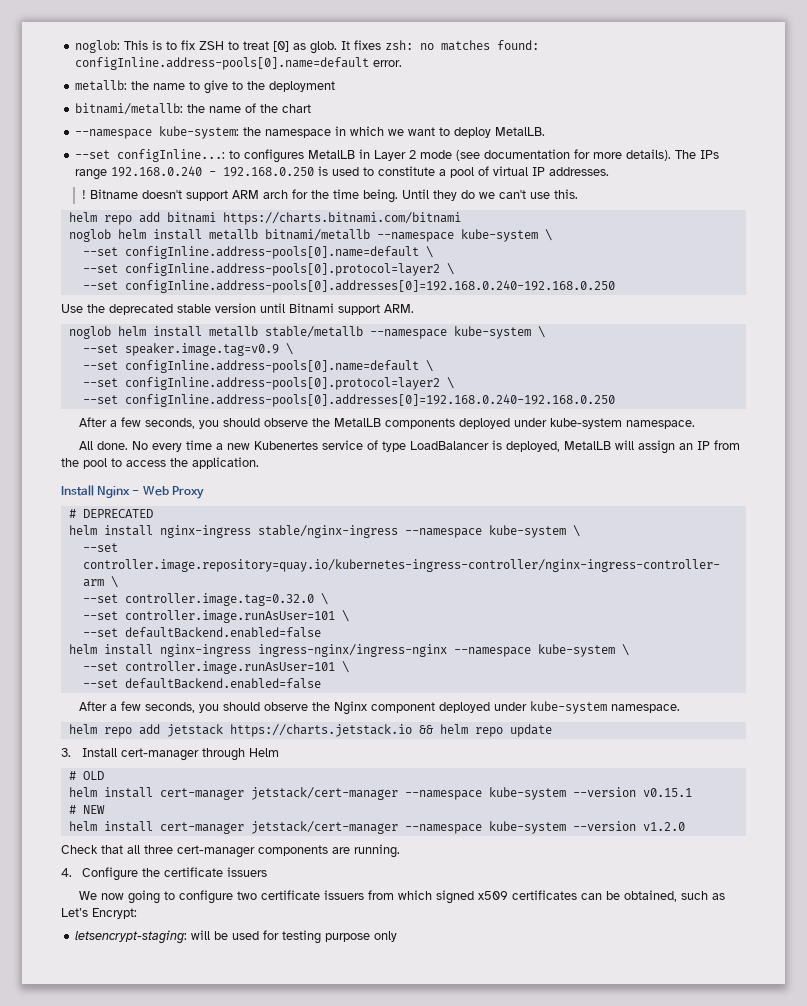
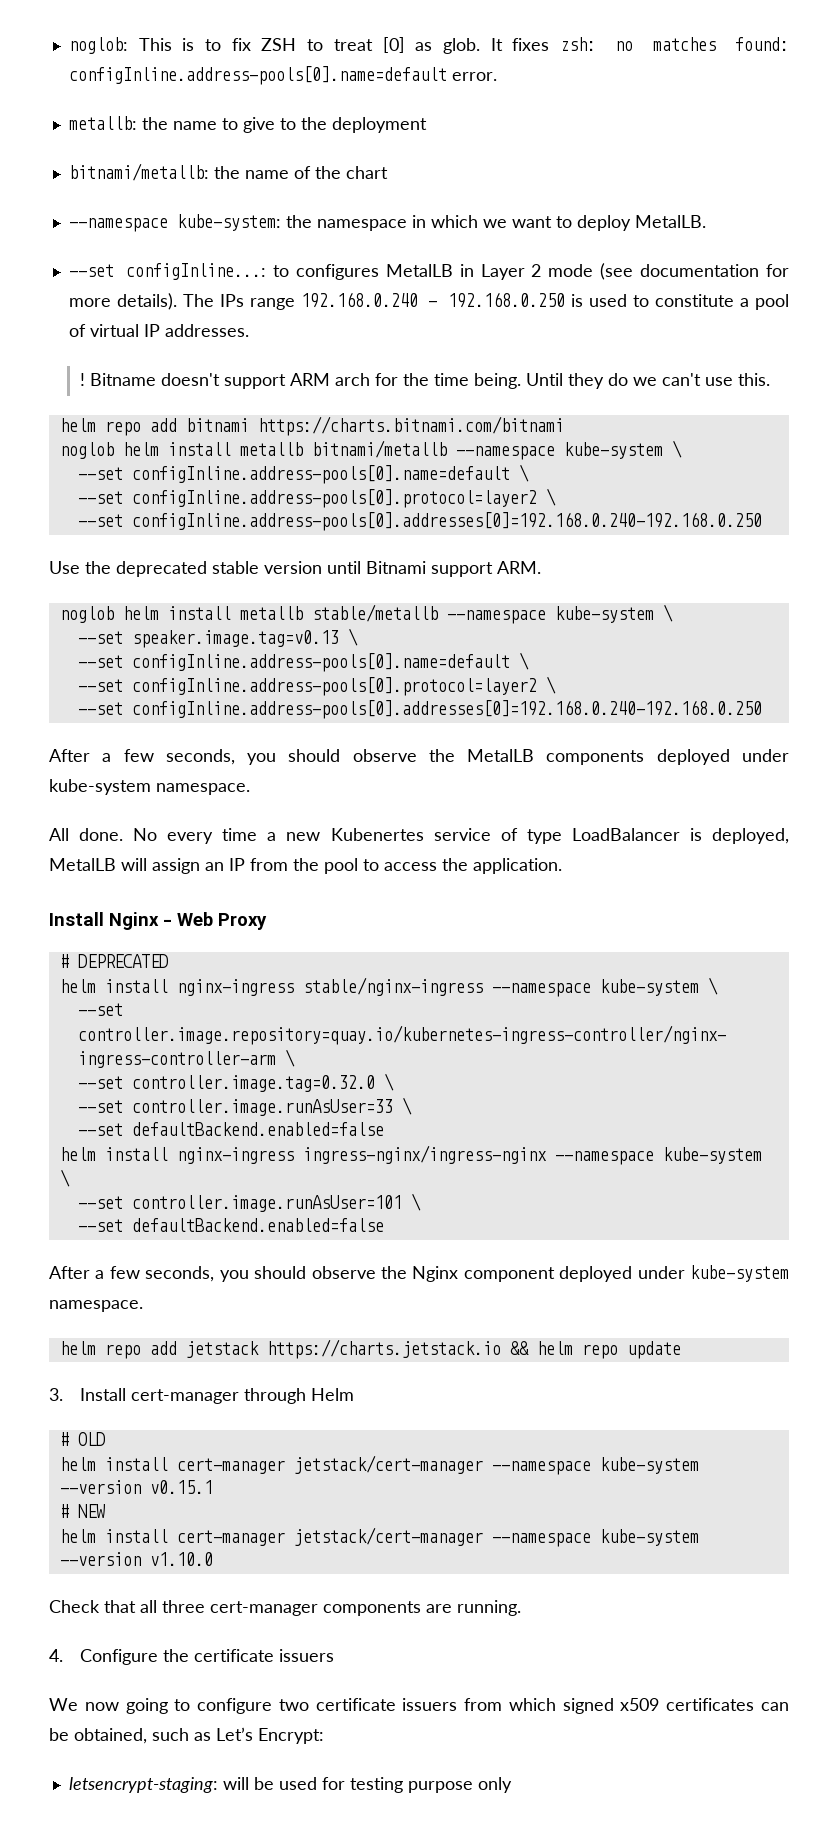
[124,343,279,356] speaker.image.tag=v0.9 -> [131,630,339,648] speaker.image.tag=v0.13
[124,610,335,623] controller.image.runAsUser=101 -> [131,1099,393,1116] controller.image.runAsUser=33
[642,822,685,831] v1.2.0 -> [149,1552,213,1566] v1.10.0

